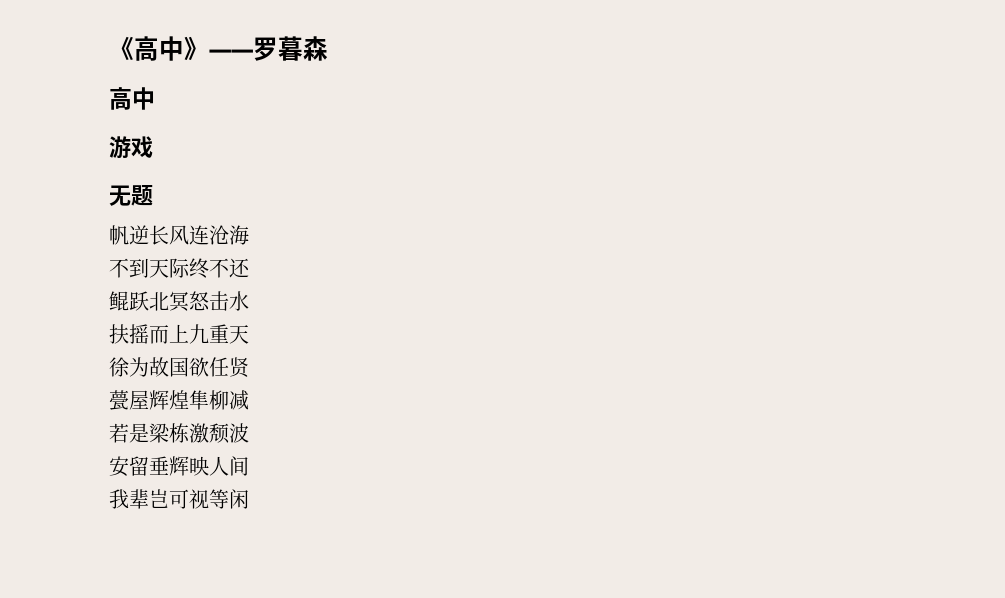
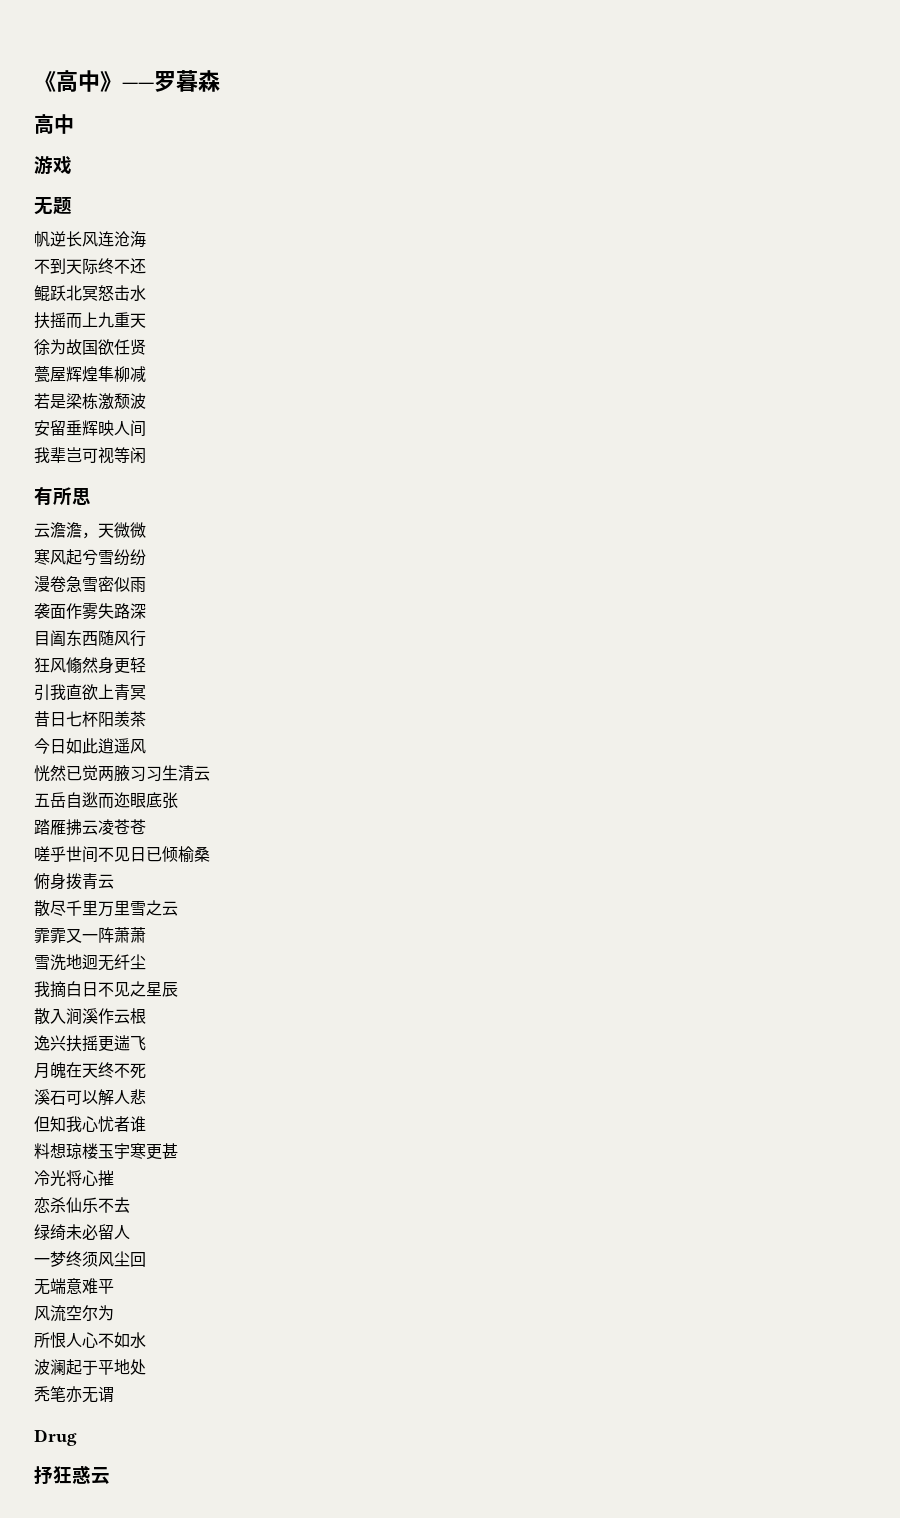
(249, 499) none -> [34,487,91,505] [34,522,146,539] [34,549,146,566] [34,575,146,593] [34,603,146,620] [34,630,146,647] [34,657,146,674] [34,684,146,701] [34,711,146,727] [34,738,146,754] [34,765,210,782] [34,792,178,809] [34,819,146,836] [34,846,210,863] [34,873,114,890] [34,900,178,917] [34,927,146,943] [34,954,146,971] [34,981,178,998] [34,1008,146,1025] [34,1035,146,1052] [34,1062,146,1079] [34,1089,146,1106] [34,1116,146,1132] [34,1143,178,1160] [34,1170,114,1187] [34,1197,130,1213] [34,1224,130,1240] [34,1251,146,1267] [34,1278,114,1295] [34,1305,114,1322] [34,1332,146,1348] [34,1359,146,1375] [34,1386,114,1403] [34,1429,77,1446] [34,1466,110,1484] // 有所思 // 云澹澹，天微微 // 寒风起兮雪纷纷 // 漫卷急雪密似雨 // 袭面作雾失路深 // 目阖东西随风行 // 狂风翛然身更轻 // 引我直欲上青冥 // 昔日七杯阳羡茶 // 今日如此逍遥风 // 恍然已觉两腋习习生清云 // 五岳自逖而迩眼底张 // 踏雁拂云凌苍苍 // 嗟乎世间不见日已倾榆桑 // 俯身拨青云 // 散尽千里万里雪之云 // 霏霏又一阵萧萧 // 雪洗地迥无纤尘 // 我摘白日不见之星辰 // 散入涧溪作云根 // 逸兴扶摇更遄飞 // 月魄在天终不死 // 溪石可以解人悲 // 但知我心忧者谁 // 料想琼楼玉宇寒更甚 // 冷光将心摧 // 恋杀仙乐不去 // 绿绮未必留人 // 一梦终须风尘回 // 无端意难平 // 风流空尔为 // 所恨人心不如水 // 波澜起于平地处 // 秃笔亦无谓 // Drug // 抒狂惑云

